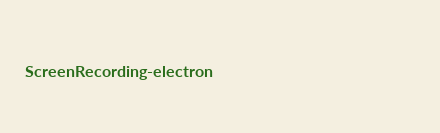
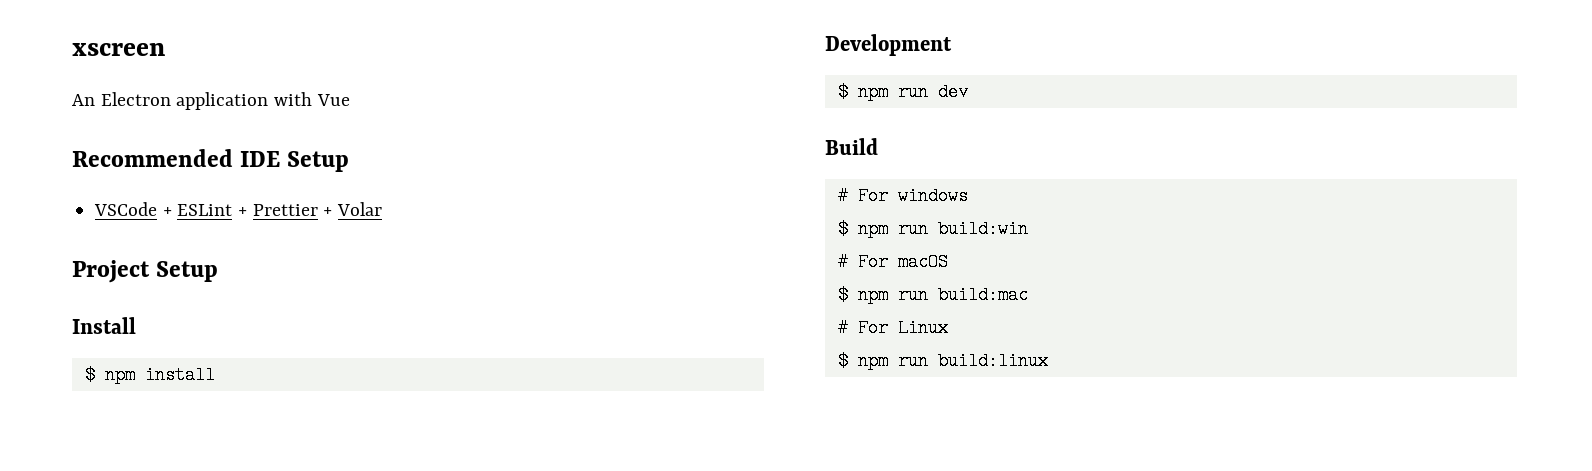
[25,66,213,80] ScreenRecording-electron -> [72,43,165,56] [72,92,350,110] [72,149,350,172] [94,202,383,216] [72,260,219,283] [72,317,136,334] [84,366,215,384] [825,34,952,56] [837,83,968,101] [825,138,878,155] [837,187,968,205] [837,220,1028,238] [837,253,948,271] [837,286,1028,304] [837,319,948,337] [837,352,1048,370] xscreen // An Electron application with Vue // Recommended IDE Setup // VSCode + ESLint + Prettier + Volar // Project Setup // Install // $ npm install // Development // $ npm run dev // Build // # For windows // $ npm run build:win // # For macOS // $ npm run build:mac // # For Linux // $ npm run build:linux

